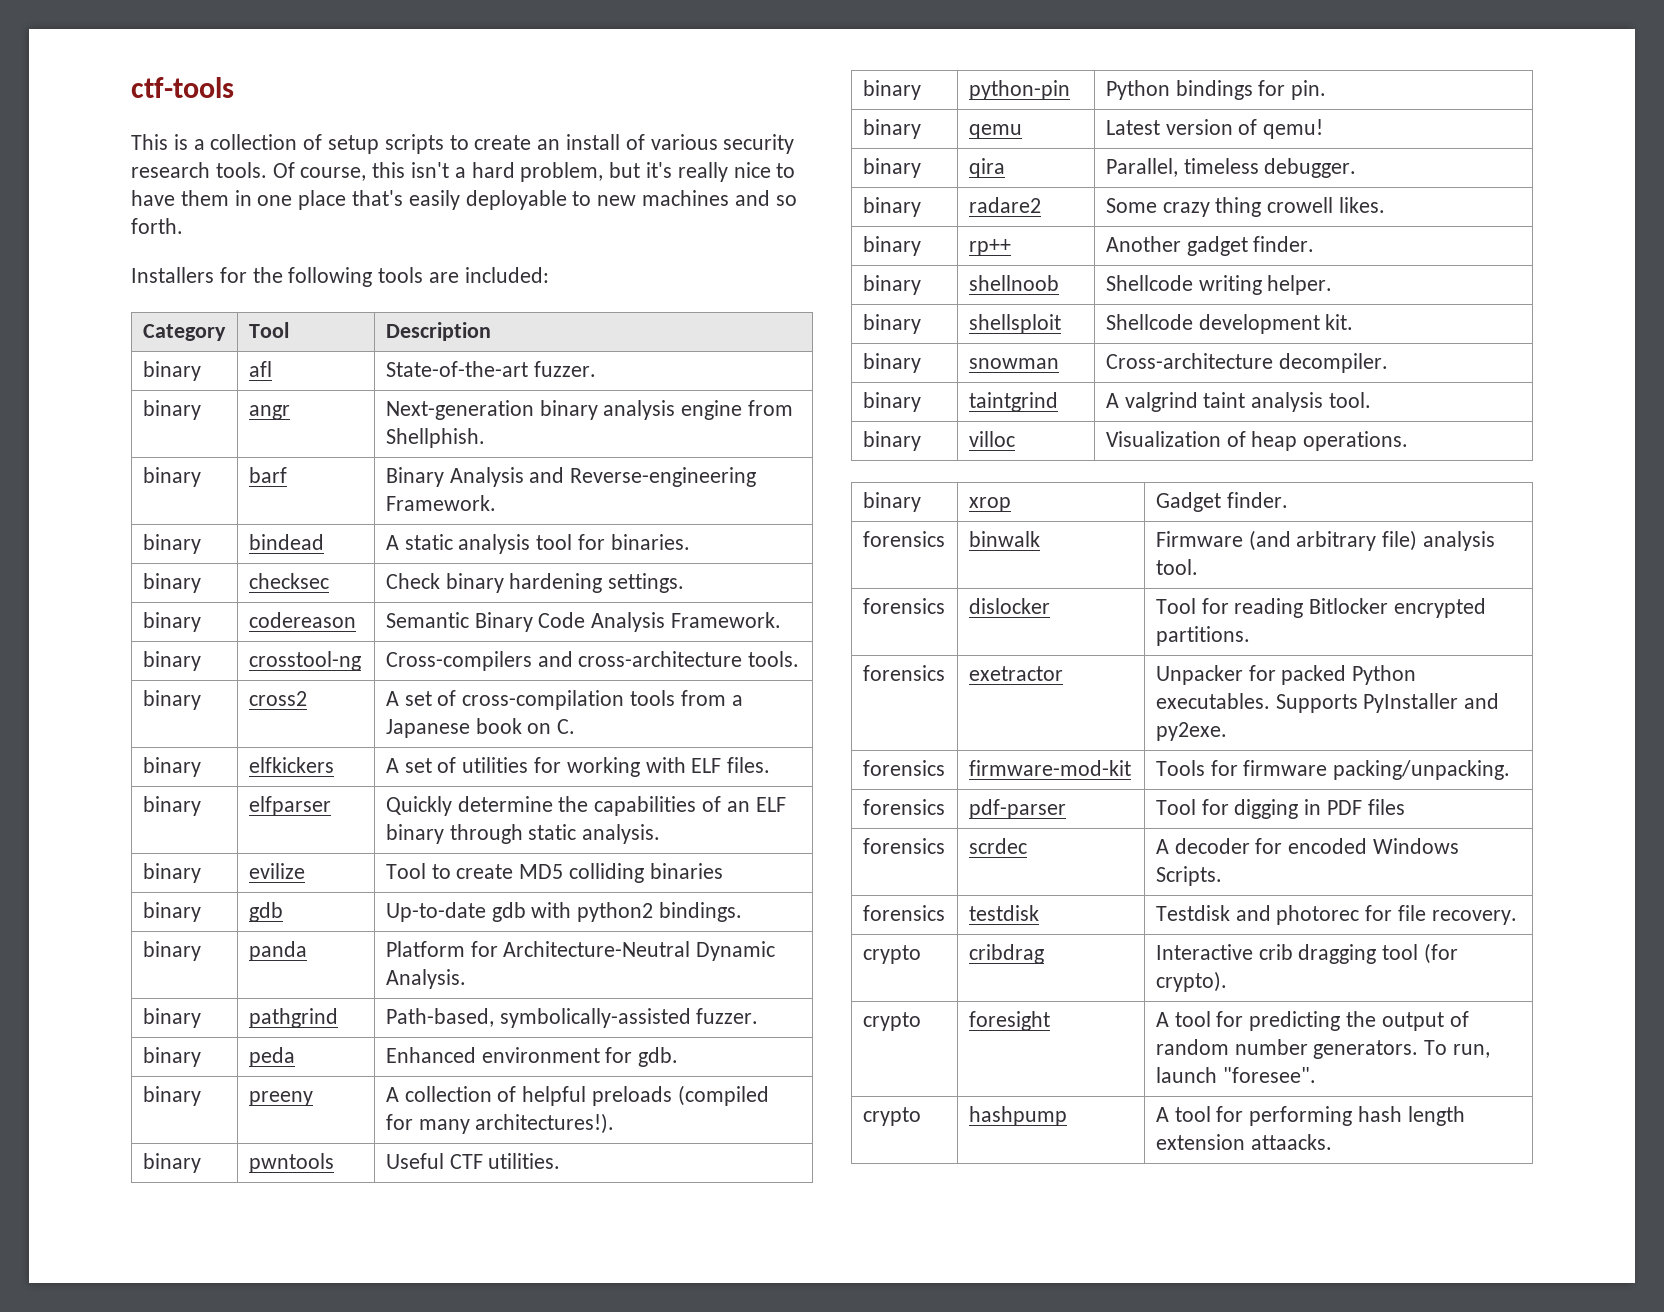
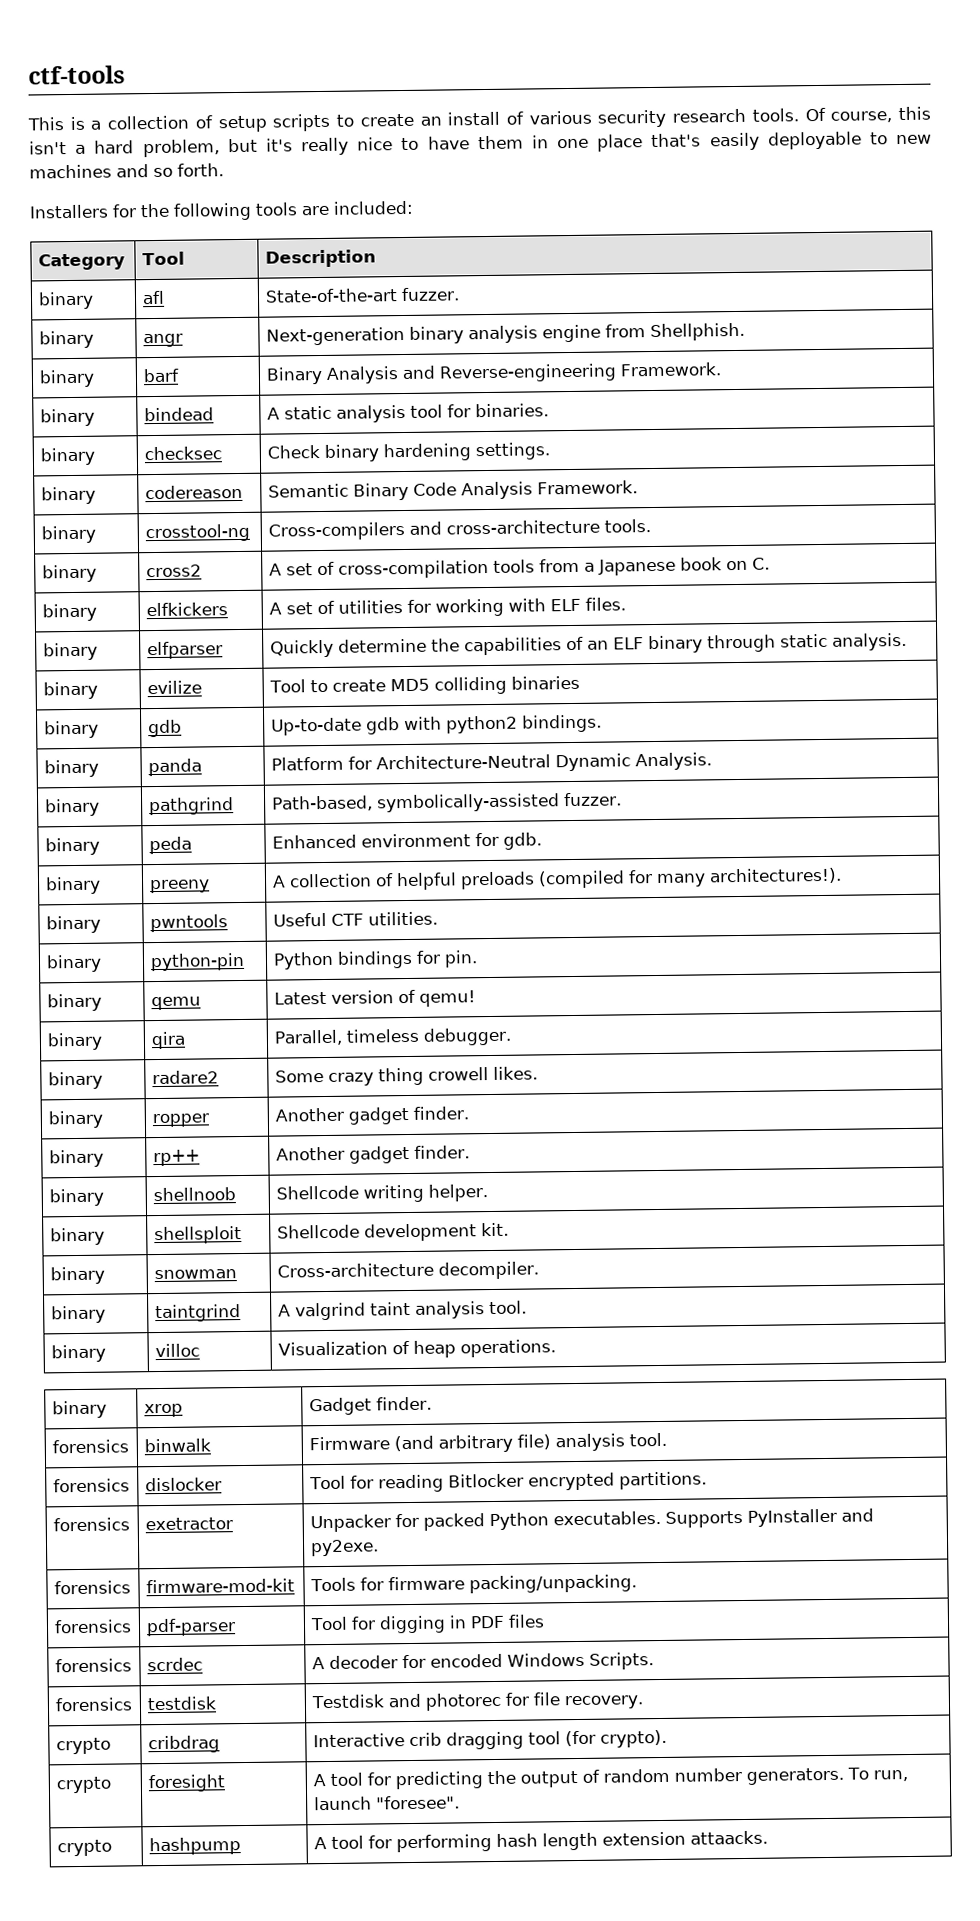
(1386, 205) none -> [47,1110,103,1129] [151,1113,209,1128] [274,1106,469,1125] // binary | ropper | Another gadget finder.

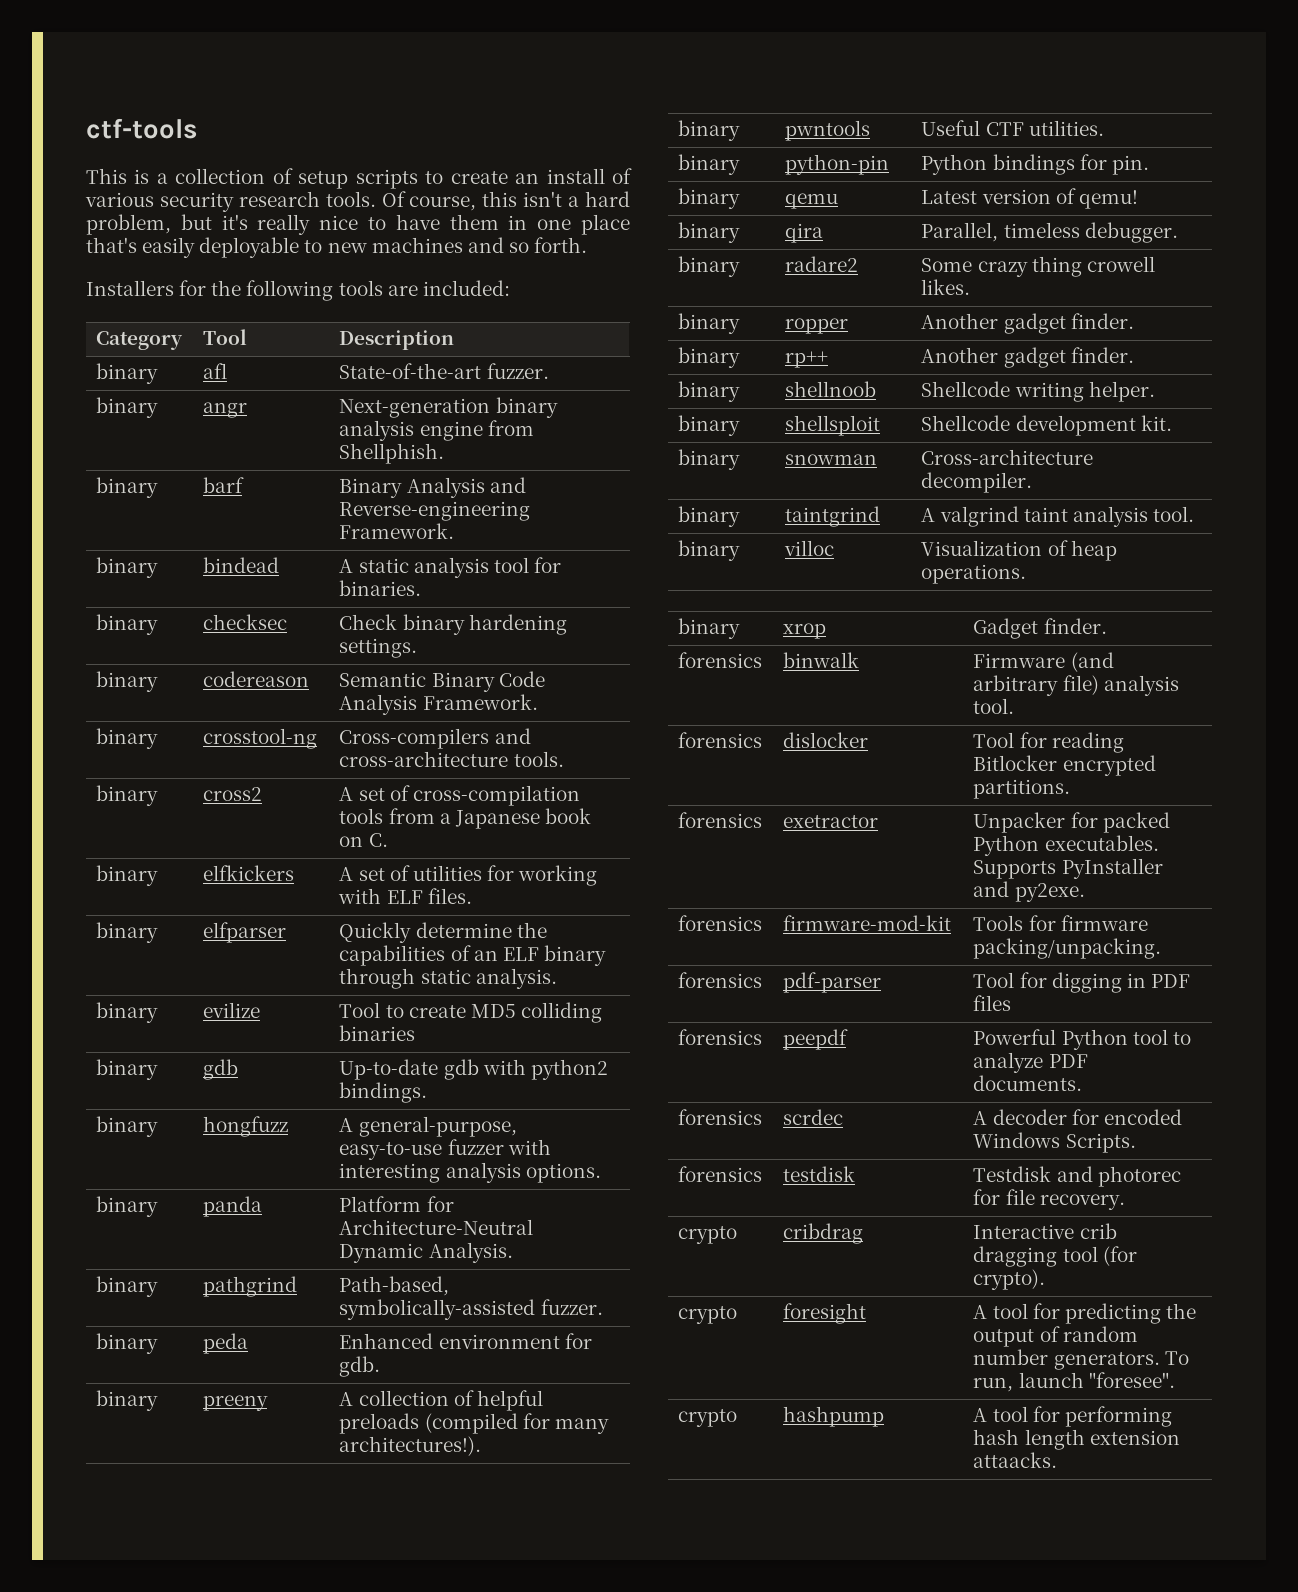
(602, 723) none -> [96,1116,159,1137] [203,1116,289,1137] [339,1116,517,1137] [339,1139,551,1160] [339,1162,601,1183] // binary | hongfuzz | A general-purpose, easy-to-use fuzzer with interesting analysis options.
(545, 1621) none -> [678,1029,763,1045] [783,1029,849,1050] [973,1029,1191,1050] [973,1052,1088,1073] [973,1075,1083,1091] // forensics | peepdf | Powerful Python tool to analyze PDF documents.

